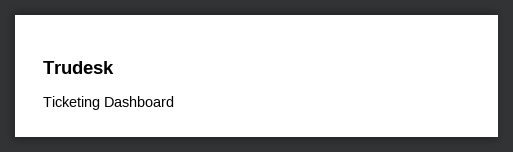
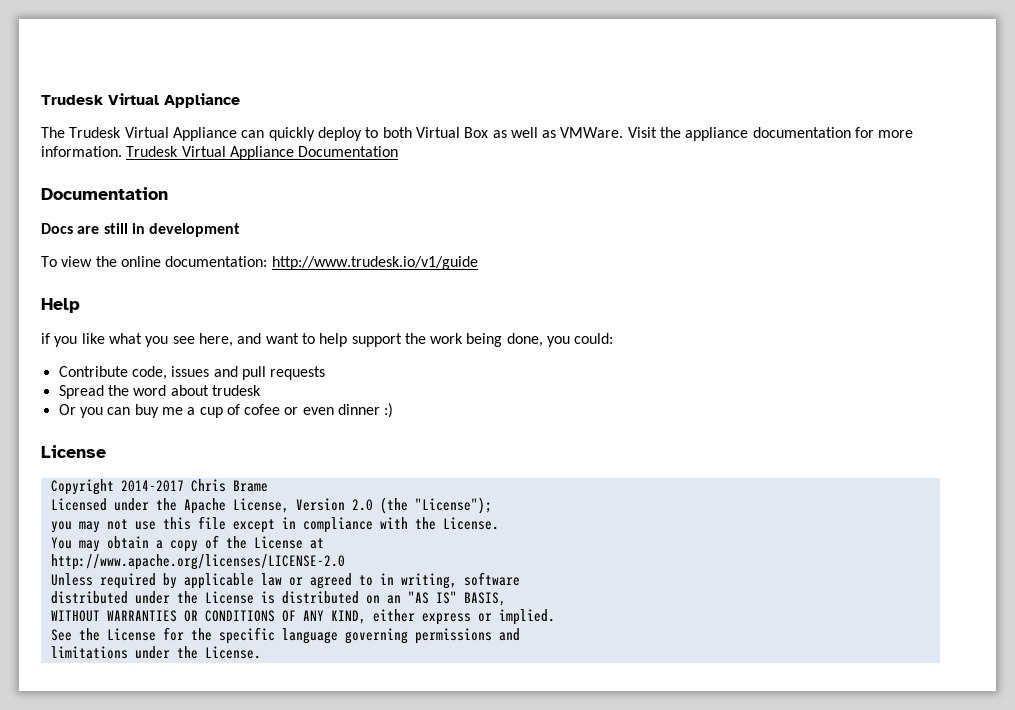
[43,61,114,74] [43,96,174,110] Trudesk // Ticketing Dashboard -> [41,93,240,108] [41,127,914,141] [41,146,399,160] [41,187,168,200] [41,223,241,237] [41,256,478,270] [41,298,80,313] [41,333,614,347] [58,366,326,380] [58,385,261,399] [58,403,394,418] [41,445,106,458] [50,479,268,495] [50,497,492,514] [50,516,499,533] [50,535,324,552] [50,554,345,570] [50,572,520,589] [50,591,506,606] [50,609,555,625] [50,627,520,644] [50,646,261,659] Trudesk Virtual Appliance // The Trudesk Virtual Appliance can quickly deploy to both Virtual Box as well as VMWare. Visit the appliance documentation for more information. Trudesk Virtual Appliance Documentation // Documentation // Docs are still in development // To view the online documentation: http://www.trudesk.io/v1/guide // Help // if you like what you see here, and want to help support the work being done, you could: // Contribute code, issues and pull requests // Spread the word about trudesk // Or you can buy me a cup of cofee or even dinner :) // License // Copyright 2014-2017 Chris Brame // Licensed under the Apache License, Version 2.0 (the "License"); // you may not use this file except in compliance with the License. // You may obtain a copy of the License at // http://www.apache.org/licenses/LICENSE-2.0 // Unless required by applicable law or agreed to in writing, software // distributed under the License is distributed on an "AS IS" BASIS, // WITHOUT WARRANTIES OR CONDITIONS OF ANY KIND, either express or implied. // See the License for the specific language governing permissions and // limitations under the License.

